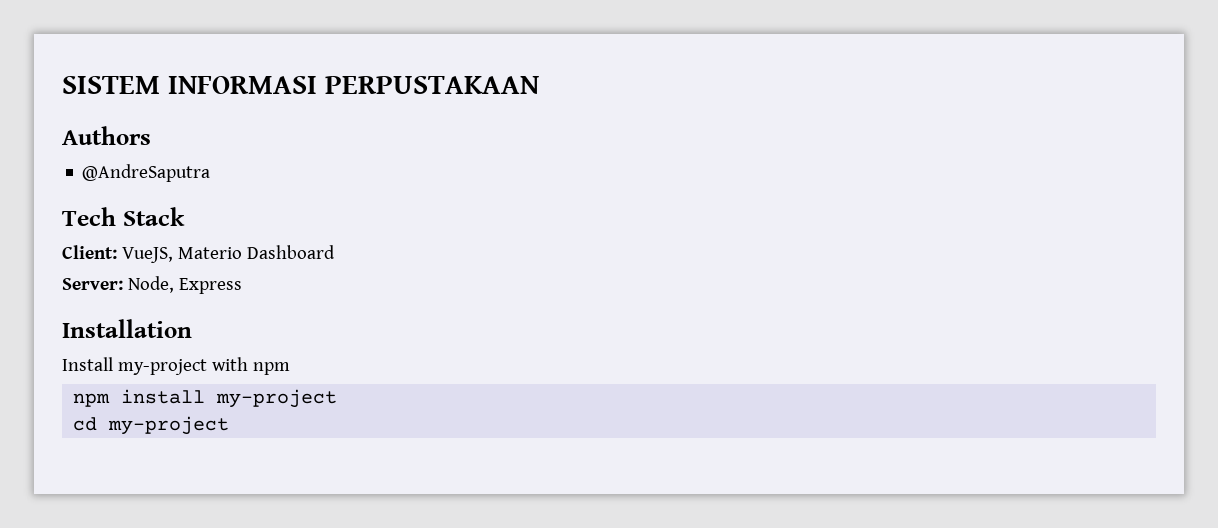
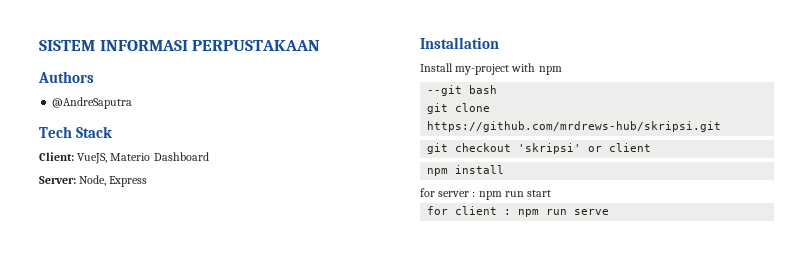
[73,389,338,408] [73,416,230,435] npm install my-project // cd my-project -> [427,85,498,96] [427,103,491,114] [427,121,722,132] [427,143,652,154] [427,165,505,176] [420,188,552,200] [427,206,610,217] --git bash // git clone https://github.com/mrdrews-hub/skripsi.git // git checkout 'skripsi' or client // npm install // for server : npm run start // for client : npm run serve

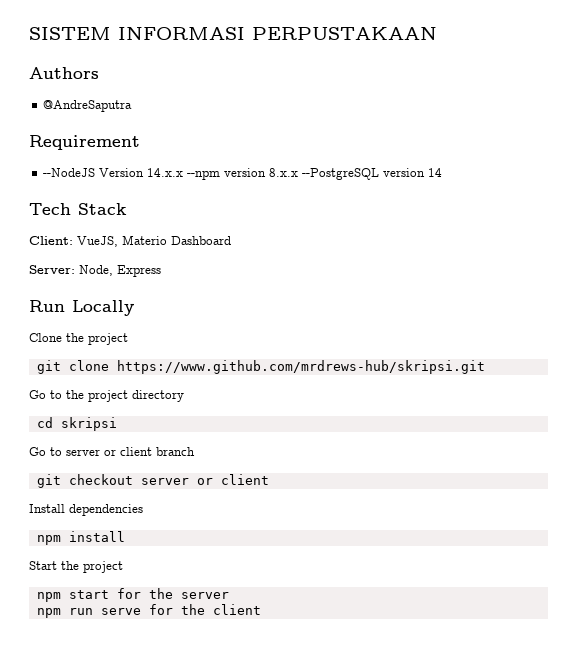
(133, 103) none -> [29,135,140,150] [43,168,443,180] // Requirement // --NodeJS Version 14.x.x --npm version 8.x.x --PostgreSQL version 14
[420,37,499,49] [420,63,562,75] [427,85,498,96] [427,103,491,114] [427,121,722,132] Installation // Install my-project with npm // --git bash // git clone https://github.com/mrdrews-hub/skripsi.git -> [29,300,134,316] [29,333,128,345] [36,360,485,374] [29,390,184,402] [36,417,117,431] [29,447,195,456] Run Locally // Clone the project // git clone https://www.github.com/mrdrews-hub/skripsi.git // Go to the project directory // cd skripsi // Go to server or client branch
[518,143,652,154] 'skripsi' or client -> [140,474,269,485] [29,504,143,516] server or client // Install dependencies
[420,188,552,200] [427,206,610,217] for server : npm run start // for client : npm run serve -> [29,561,123,573] [36,588,229,602] [36,604,261,618] Start the project // npm start for the server // npm run serve for the client

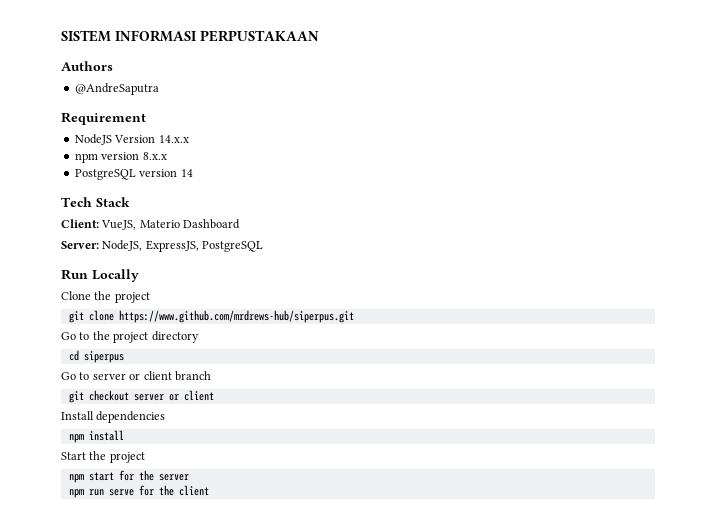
[43,168,96,177] --NodeJS -> [74,134,112,145] NodeJS
[187,170,221,180] --npm -> [74,153,98,163] // npm
[302,168,380,180] --PostgreSQL -> [74,169,136,180] // PostgreSQL
[79,265,161,277] Node, Express -> [102,240,264,252] NodeJS, ExpressJS, PostgreSQL
[116,360,485,374] https://www.github.com/mrdrews-hub/skripsi.git -> [118,310,354,323] https://www.github.com/mrdrews-hub/siperpus.git
[60,417,117,431] skripsi -> [83,351,124,363] siperpus

